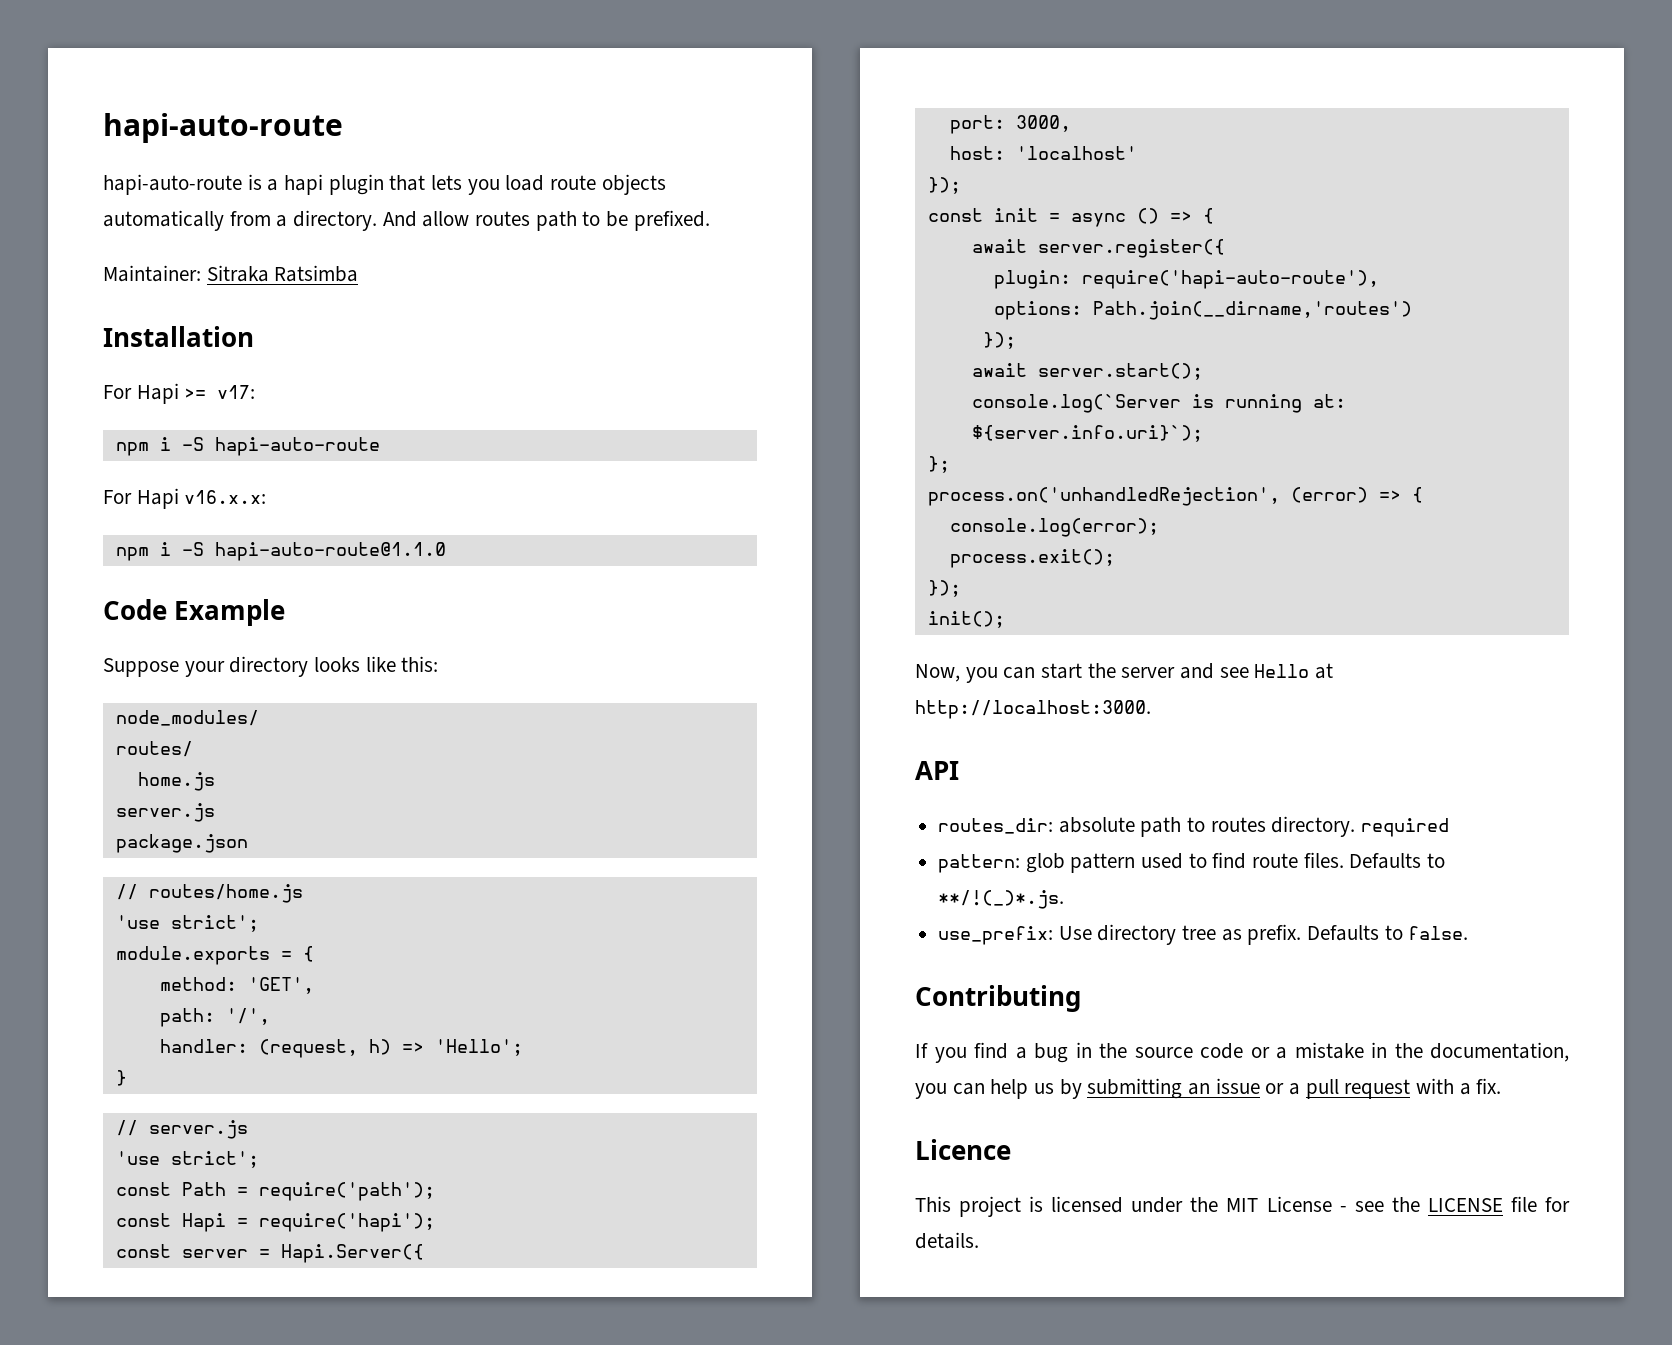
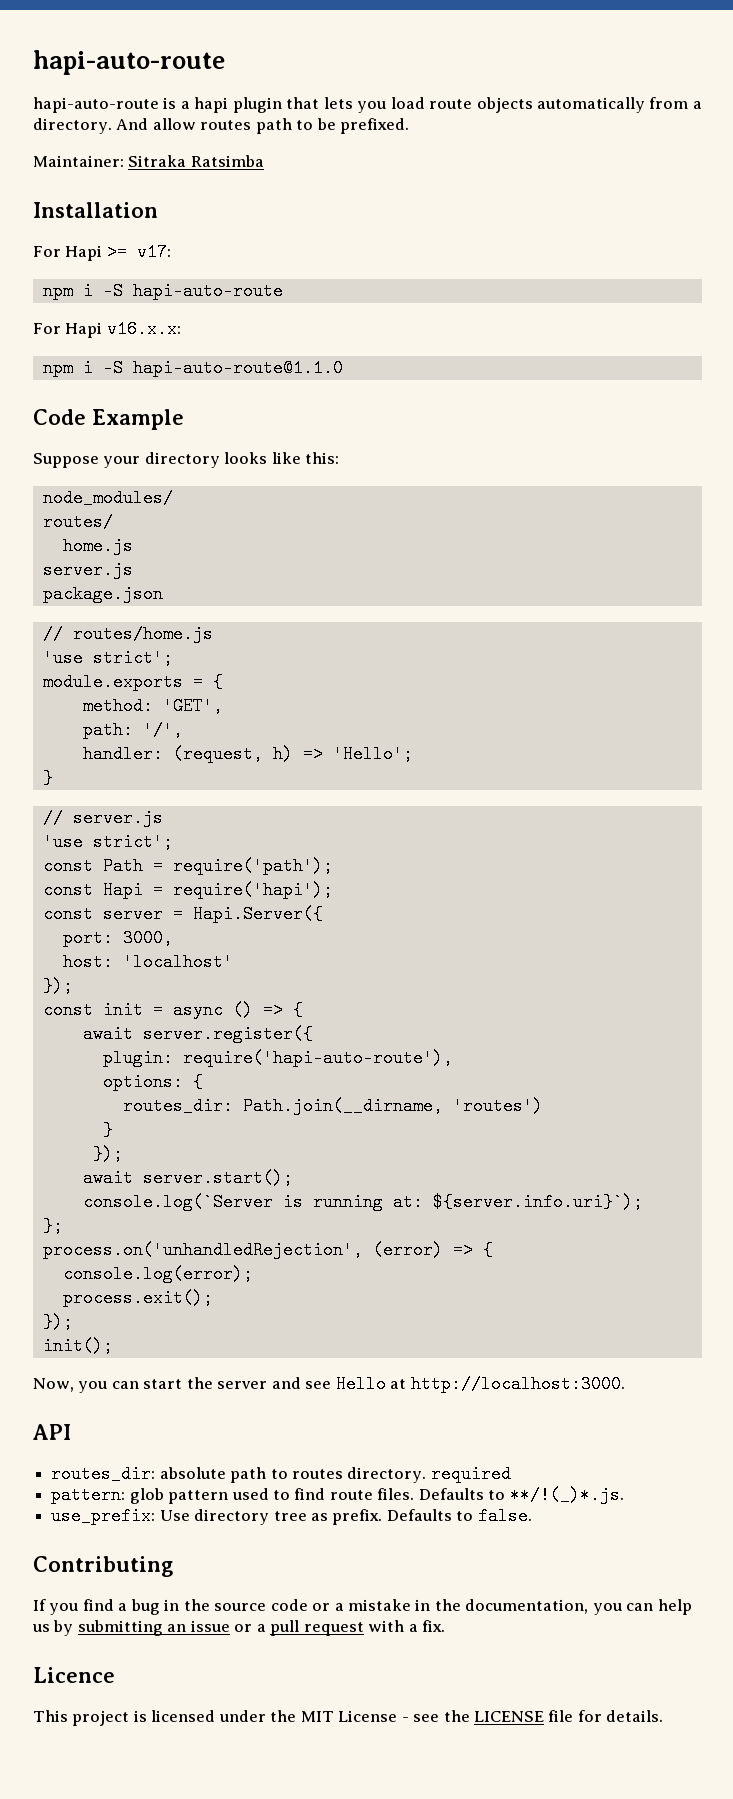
[1092,301,1412,320] Path.join(__dirname,'routes') -> [192,1073,203,1091] [122,1097,543,1115] [102,1121,113,1139] { // routes_dir: Path.join(__dirname, 'routes') // }

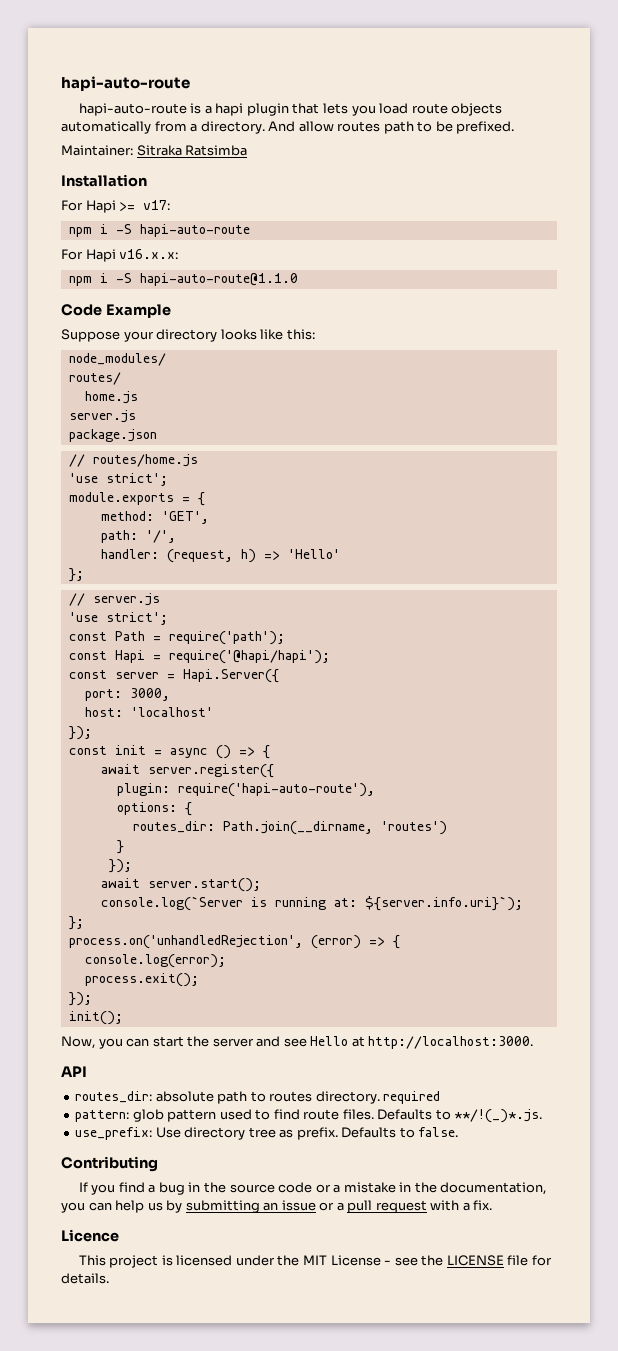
[332,745,413,763] [42,769,53,787] 'Hello'; // } -> [287,549,340,559] [68,568,84,582] 'Hello' // };
[172,881,333,899] require('hapi'); -> [168,650,330,664] require('@hapi/hapi');

